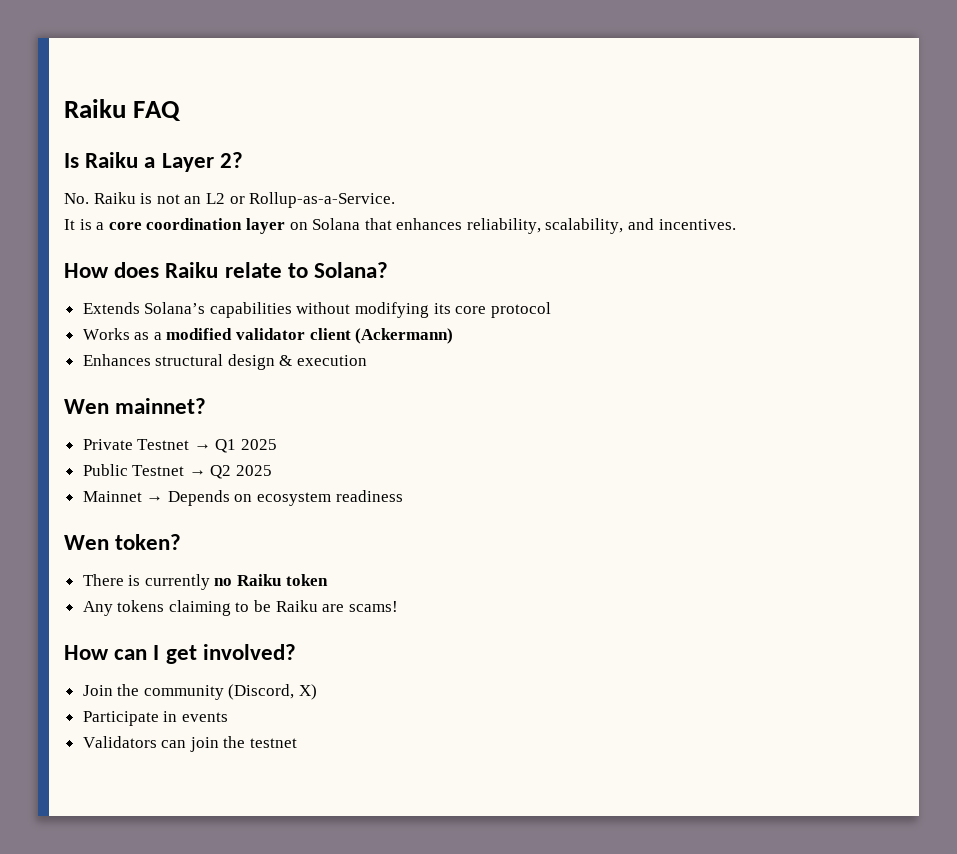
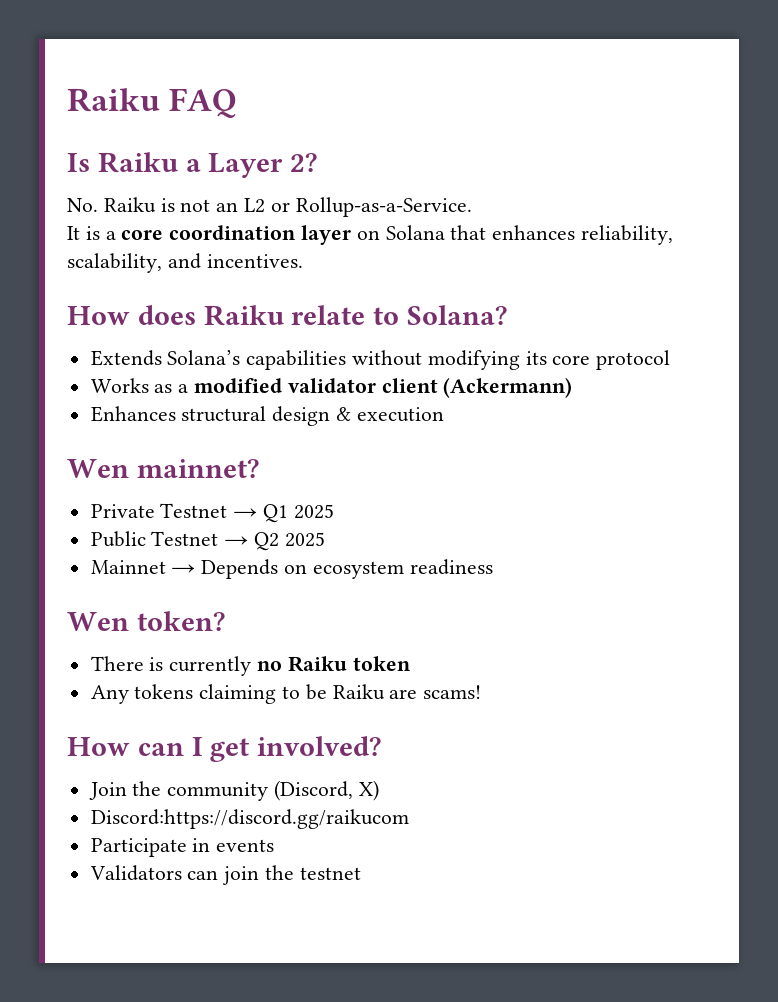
(318, 692) none -> [90,809,409,829] // Discord:https://discord.gg/raikucom

